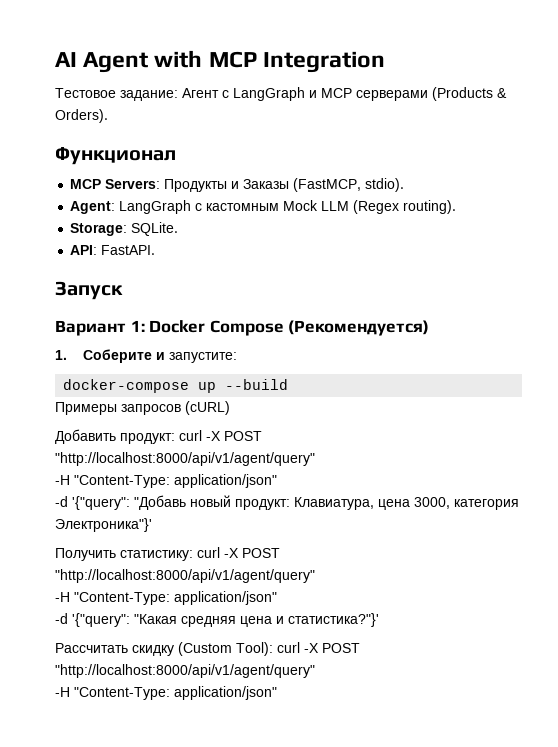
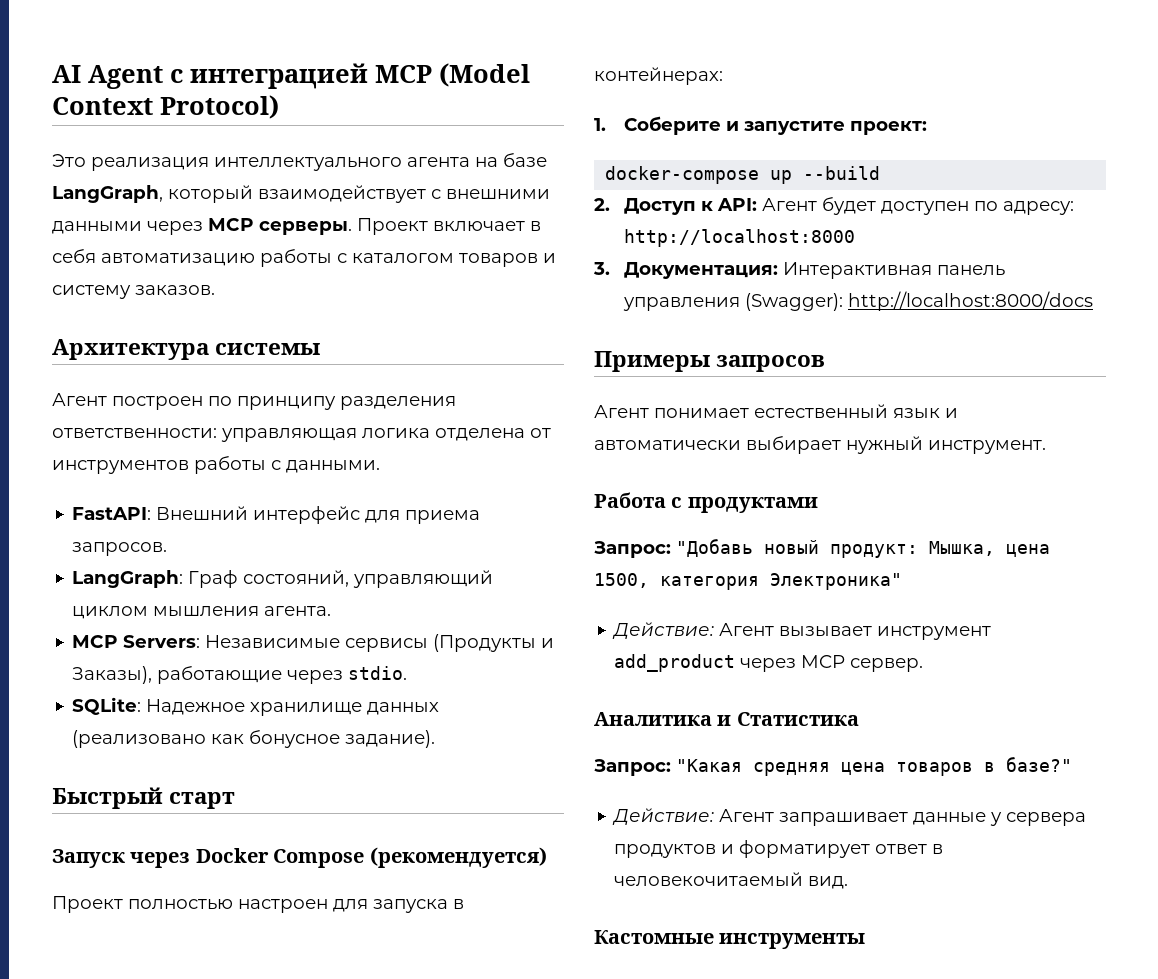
[154,50,385,73] [55,87,507,101] [55,109,108,123] [55,147,176,165] [70,178,405,192] [70,200,457,214] [70,222,179,236] [70,245,156,255] [55,281,123,300] [55,320,430,336] with MCP Integration // Тестовое задание: Агент с LangGraph и MCP серверами (Products & Orders). // Функционал // MCP Servers: Продукты и Заказы (FastMCP, stdio). // Agent: LangGraph с кастомным Mock LLM (Regex routing). // Storage: SQLite. // API: FastAPI. // Запуск // Вариант 1: Docker Compose (Рекомендуется) -> [170,63,530,89] [52,95,279,119] [52,153,547,171] [52,185,550,203] [52,218,541,235] [52,249,556,267] [52,285,215,299] [52,339,321,360] [52,393,456,410] [52,428,551,442] [52,456,380,474] [72,506,481,524] [72,542,168,556] [72,570,494,588] [72,606,332,619] [72,634,555,652] [72,666,408,684] [72,697,440,716] [72,730,436,748] [52,787,236,809] [52,847,547,868] [52,896,464,913] [594,67,723,85] с интеграцией MCP (Model Context Protocol) // Это реализация интеллектуального агента на базе LangGraph, который взаимодействует с внешними данными через MCP серверы. Проект включает в себя автоматизацию работы с каталогом товаров и систему заказов. // Архитектура системы // Агент построен по принципу разделения ответственности: управляющая логика отделена от инструментов работы с данными. // FastAPI: Внешний интерфейс для приема запросов. // LangGraph: Граф состояний, управляющий циклом мышления агента. // MCP Servers: Независимые сервисы (Продукты и Заказы), работающие через stdio. // SQLite: Надежное хранилище данных (реализовано как бонусное задание). // Быстрый старт // Запуск через Docker Compose (рекомендуется) // Проект полностью настроен для запуска в контейнерах:
[168,352,237,363] запустите: -> [743,121,927,135] запустите проект:
[55,401,230,415] [55,429,262,444] [55,452,315,466] [55,474,277,488] [55,495,519,510] [55,518,152,532] [55,547,280,561] [55,569,315,583] [55,591,277,605] [55,613,379,627] [55,642,360,656] [55,664,315,678] [55,686,277,700] Примеры запросов (cURL) // Добавить продукт: curl -X POST "http://localhost:8000/api/v1/agent/query" // -H "Content-Type: application/json" // -d '{"query": "Добавь новый продукт: Клавиатура, цена 3000, категория Электроника"}' // Получить статистику: curl -X POST "http://localhost:8000/api/v1/agent/query" // -H "Content-Type: application/json" // -d '{"query": "Какая средняя цена и статистика?"}' // Рассчитать скидку (Custom Tool): curl -X POST "http://localhost:8000/api/v1/agent/query" // -H "Content-Type: application/json" -> [594,197,1074,215] [623,229,855,247] [593,262,1005,279] [622,291,1093,311] [594,351,826,372] [594,404,958,419] [594,436,1046,454] [594,492,818,513] [594,539,1050,558] [594,573,902,590] [612,622,992,640] [614,654,924,672] [594,712,859,726] [594,757,1072,776] [612,808,1087,826] [614,840,944,858] [614,872,849,889] [594,930,866,949] 2. Доступ к API: Агент будет доступен по адресу: http://localhost:8000 // 3. Документация: Интерактивная панель управления (Swagger): http://localhost:8000/docs // Примеры запросов // Агент понимает естественный язык и автоматически выбирает нужный инструмент. // Работа с продуктами // Запрос: "Добавь новый продукт: Мышка, цена 1500, категория Электроника" // Действие: Агент вызывает инструмент add_product через MCP сервер. // Аналитика и Статистика // Запрос: "Какая средняя цена товаров в базе?" // Действие: Агент запрашивает данные у сервера продуктов и форматирует ответ в человекочитаемый вид. // Кастомные инструменты

